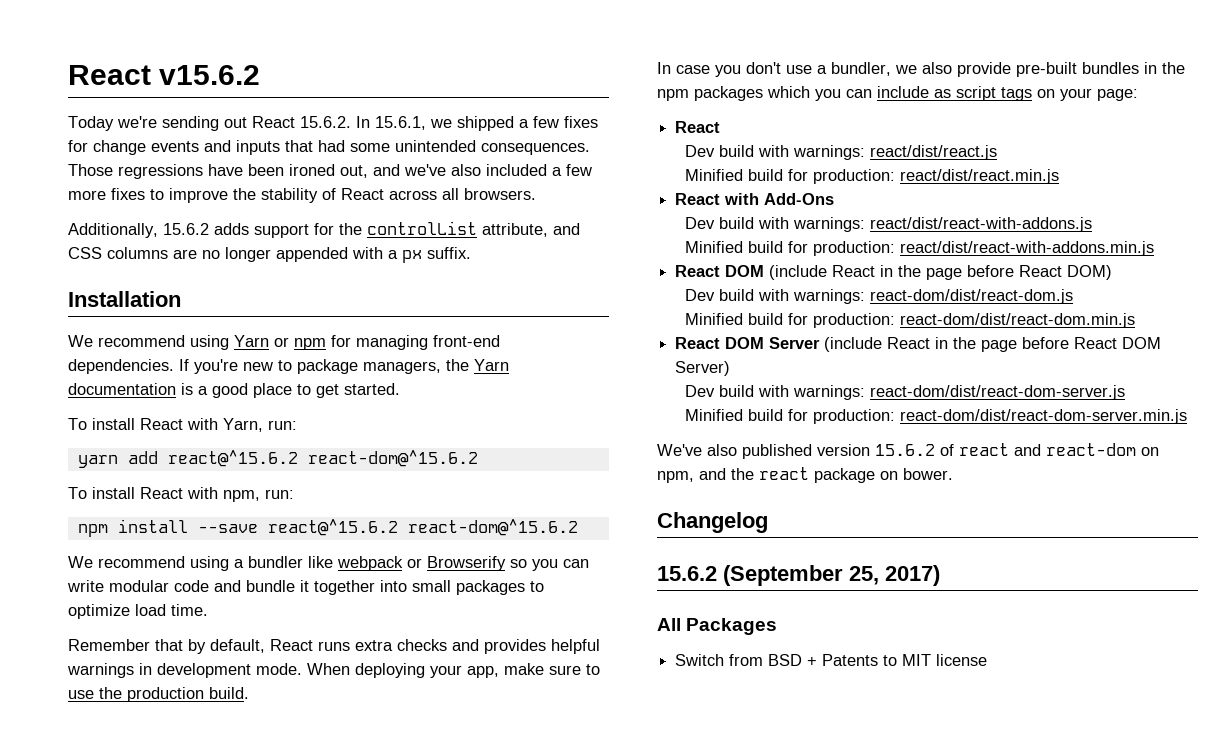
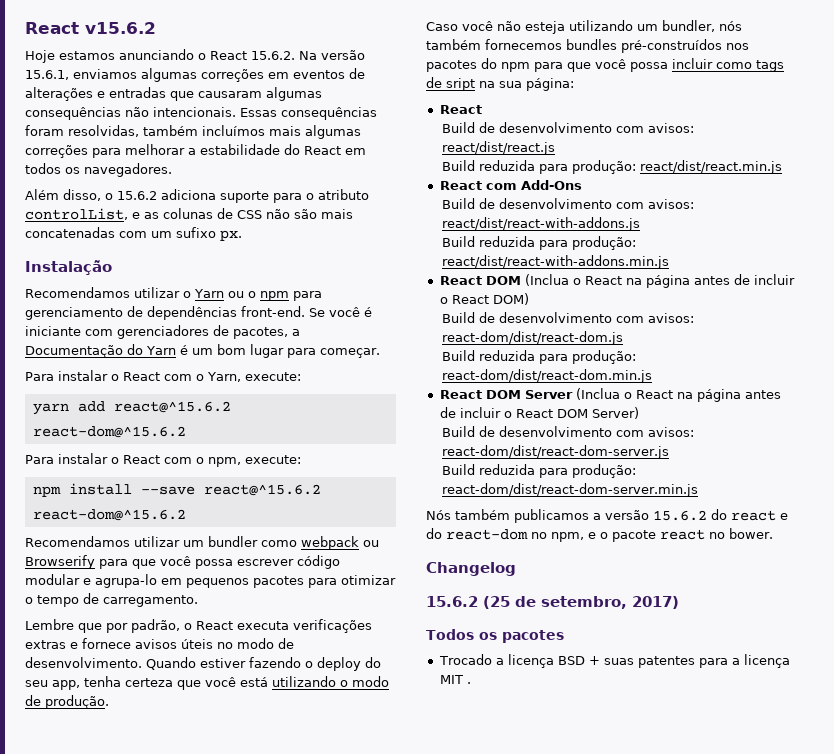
[68,116,598,131] [68,140,590,155] [68,164,592,179] [68,188,536,203] [68,221,580,238] [68,247,471,263] [68,291,181,307] [68,335,500,350] [68,359,509,374] [68,383,400,398] [68,418,297,432] [77,450,478,468] [68,487,294,502] Today we're sending out React 15.6.2. In 15.6.1, we shipped a few fixes for change events and inputs that had some unintended consequences. Those regressions have been ironed out, and we've also included a few more fixes to improve the stability of React across all browsers. // Additionally, 15.6.2 adds support for the controlList attribute, and CSS columns are no longer appended with a px suffix. // Installation // We recommend using Yarn or npm for managing front-end dependencies. If you're new to package managers, the Yarn documentation is a good place to get started. // To install React with Yarn, run: // yarn add react@^15.6.2 react-dom@^15.6.2 // To install React with npm, run: -> [25,49,365,63] [25,68,365,82] [25,87,322,101] [25,107,377,120] [25,125,361,139] [25,144,366,158] [25,163,172,177] [25,189,369,203] [25,208,353,220] [25,227,242,241] [25,260,112,275] [25,287,322,301] [25,306,372,320] [25,325,300,339] [25,344,380,358] [25,370,301,382] [32,401,231,415] [32,426,186,438] [25,453,301,467] Hoje estamos anunciando o React 15.6.2. Na versão 15.6.1, enviamos algumas correções em eventos de alterações e entradas que causaram algumas consequências não intencionais. Essas consequências foram resolvidas, também incluímos mais algumas correções para melhorar a estabilidade do React em todos os navegadores. // Além disso, o 15.6.2 adiciona suporte para o atributo controlList, e as colunas de CSS não são mais concatenadas com um sufixo px. // Instalação // Recomendamos utilizar o Yarn ou o npm para gerenciamento de dependências front-end. Se você é iniciante com gerenciadores de pacotes, a Documentação do Yarn é um bom lugar para começar. // Para instalar o React com o Yarn, execute: // yarn add react@^15.6.2 react-dom@^15.6.2 // Para instalar o React com o npm, execute:
[68,556,589,571] [67,580,544,595] [68,604,208,619] [68,639,600,654] [67,663,600,678] [68,687,249,702] [657,62,1185,77] [657,86,1138,101] [675,121,721,133] [684,145,997,160] [684,169,895,184] We recommend using a bundler like webpack or Browserify so you can write modular code and bundle it together into small packages to optimize load time. // Remember that by default, React runs extra checks and provides helpful warnings in development mode. When deploying your app, make sure to use the production build. // In case you don't use a bundler, we also provide pre-built bundles in the npm packages which you can include as script tags on your page: // React // Dev build with warnings: react/dist/react.js // Minified build for production: -> [25,536,379,550] [25,555,340,569] [25,574,396,588] [25,593,198,607] [25,619,372,633] [25,638,294,649] [25,657,381,671] [25,676,389,690] [25,695,109,709] [426,20,742,34] [426,39,749,53] [426,58,784,72] [426,77,574,91] [439,105,482,114] [441,122,694,133] [441,141,555,155] [441,160,636,174] Recomendamos utilizar um bundler como webpack ou Browserify para que você possa escrever código modular e agrupa-lo em pequenos pacotes para otimizar o tempo de carregamento. // Lembre que por padrão, o React executa verificações extras e fornece avisos úteis no modo de desenvolvimento. Quando estiver fazendo o deploy do seu app, tenha certeza que você está utilizando o modo de produção. // Caso você não esteja utilizando um bundler, nós também fornecemos bundles pré-construídos nos pacotes do npm para que você possa incluir como tags de sript na sua página: // React // Build de desenvolvimento com avisos: react/dist/react.js // Build reduzida para produção:
[724,193,760,205] with -> [485,183,517,190] com
[684,217,1092,232] [684,241,1154,256] [675,265,1113,280] [684,289,1073,304] [684,313,1135,328] [675,337,1162,352] [675,361,731,376] [684,385,1125,400] [684,409,1187,424] [657,443,1159,459] [657,467,953,483] [657,512,768,533] [657,565,940,586] [657,618,778,635] [675,654,988,666] Dev build with warnings: react/dist/react-with-addons.js // Minified build for production: react/dist/react-with-addons.min.js // React DOM (include React in the page before React DOM) // Dev build with warnings: react-dom/dist/react-dom.js // Minified build for production: react-dom/dist/react-dom.min.js // React DOM Server (include React in the page before React DOM Server) // Dev build with warnings: react-dom/dist/react-dom-server.js // Minified build for production: react-dom/dist/react-dom-server.min.js // We've also published version 15.6.2 of react and react-dom on npm, and the react package on bower. // Changelog // 15.6.2 (September 25, 2017) // All Packages // Switch from BSD + Patents to MIT license -> [441,198,694,209] [441,217,640,231] [441,236,636,250] [441,255,669,269] [439,274,795,288] [439,293,529,305] [441,312,694,323] [441,331,623,345] [441,350,636,364] [441,369,652,383] [439,388,781,402] [439,407,639,419] [441,426,694,437] [441,445,669,459] [441,464,636,478] [441,483,698,497] [426,509,788,523] [426,528,773,542] [426,562,516,576] [426,596,679,609] [426,629,564,643] [438,654,790,668] [439,675,471,684] Build de desenvolvimento com avisos: react/dist/react-with-addons.js // Build reduzida para produção: react/dist/react-with-addons.min.js // React DOM (Inclua o React na página antes de incluir o React DOM) // Build de desenvolvimento com avisos: react-dom/dist/react-dom.js // Build reduzida para produção: react-dom/dist/react-dom.min.js // React DOM Server (Inclua o React na página antes de incluir o React DOM Server) // Build de desenvolvimento com avisos: react-dom/dist/react-dom-server.js // Build reduzida para produção: react-dom/dist/react-dom-server.min.js // Nós também publicamos a versão 15.6.2 do react e do react-dom no npm, e o pacote react no bower. // Changelog // 15.6.2 (25 de setembro, 2017) // Todos os pacotes // Trocado a licença BSD + suas patentes para a licença MIT .

